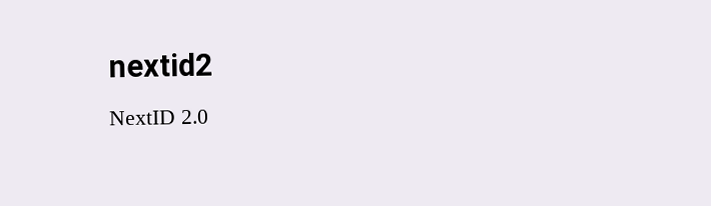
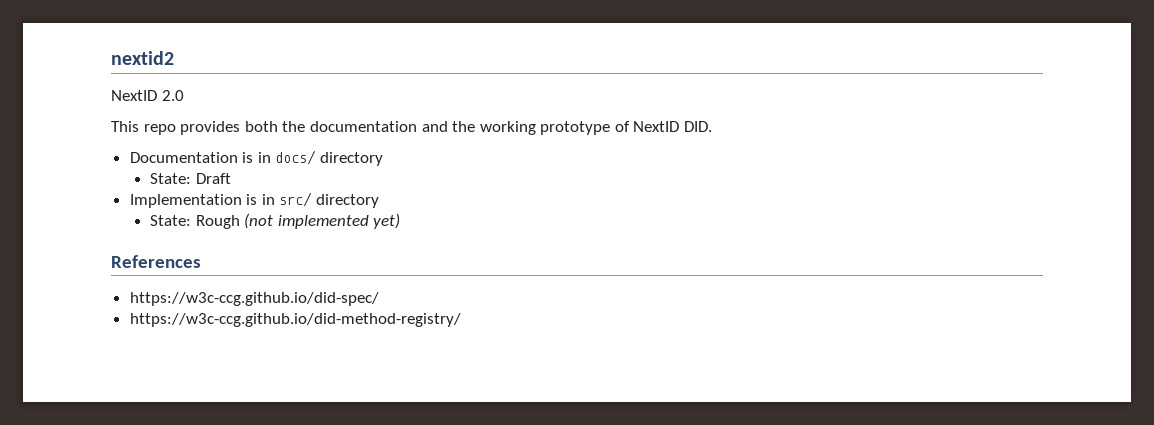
(209, 117) none -> [111,121,713,135] [129,150,384,166] [149,173,231,184] [129,192,380,208] [149,213,401,229] [111,255,201,268] [129,292,379,306] [129,313,461,327] // This repo provides both the documentation and the working prototype of NextID DID. // Documentation is in docs/ directory // State: Draft // Implementation is in src/ directory // State: Rough (not implemented yet) // References // https://w3c-ccg.github.io/did-spec/ // https://w3c-ccg.github.io/did-method-registry/

